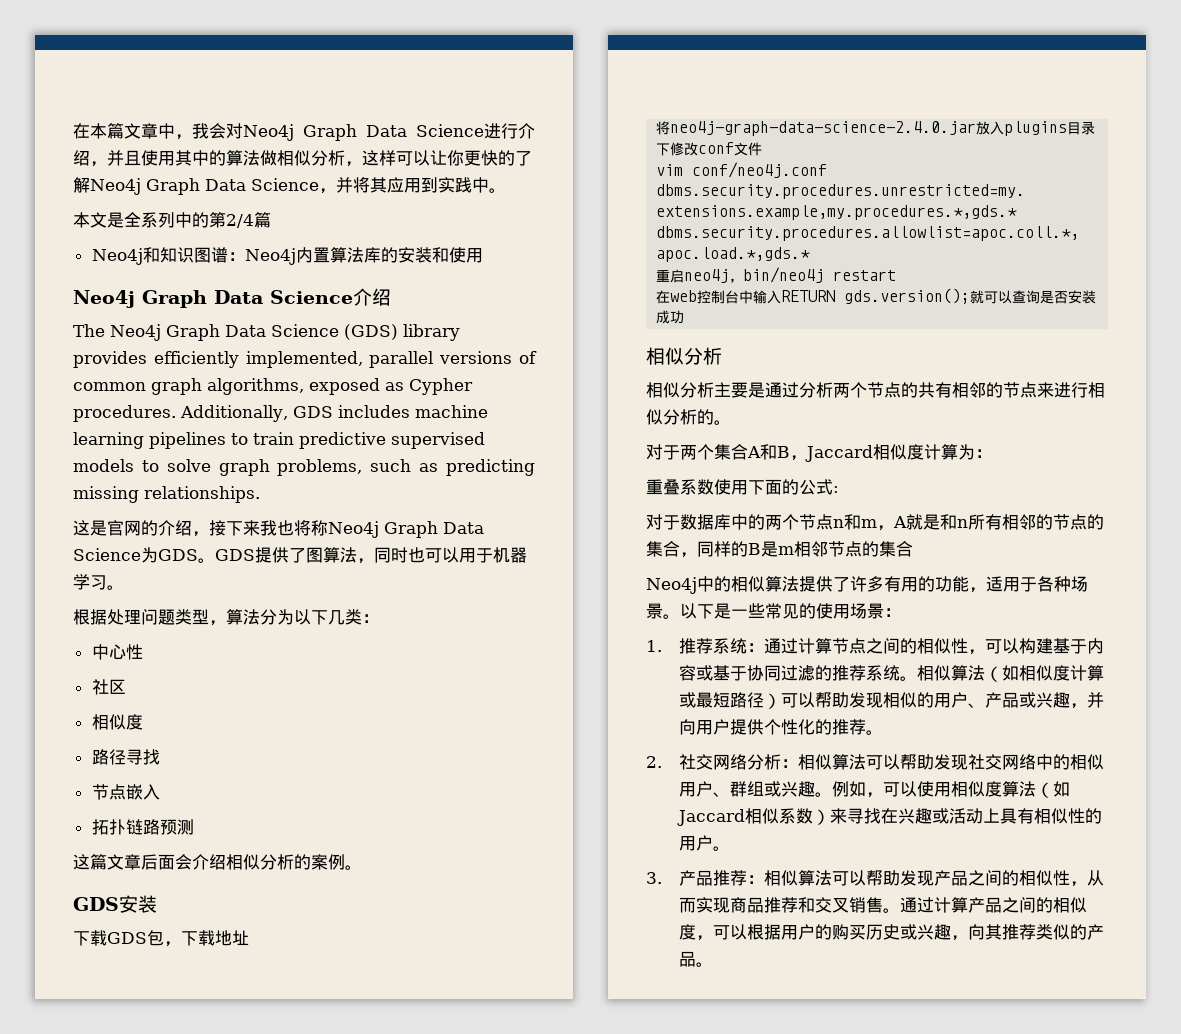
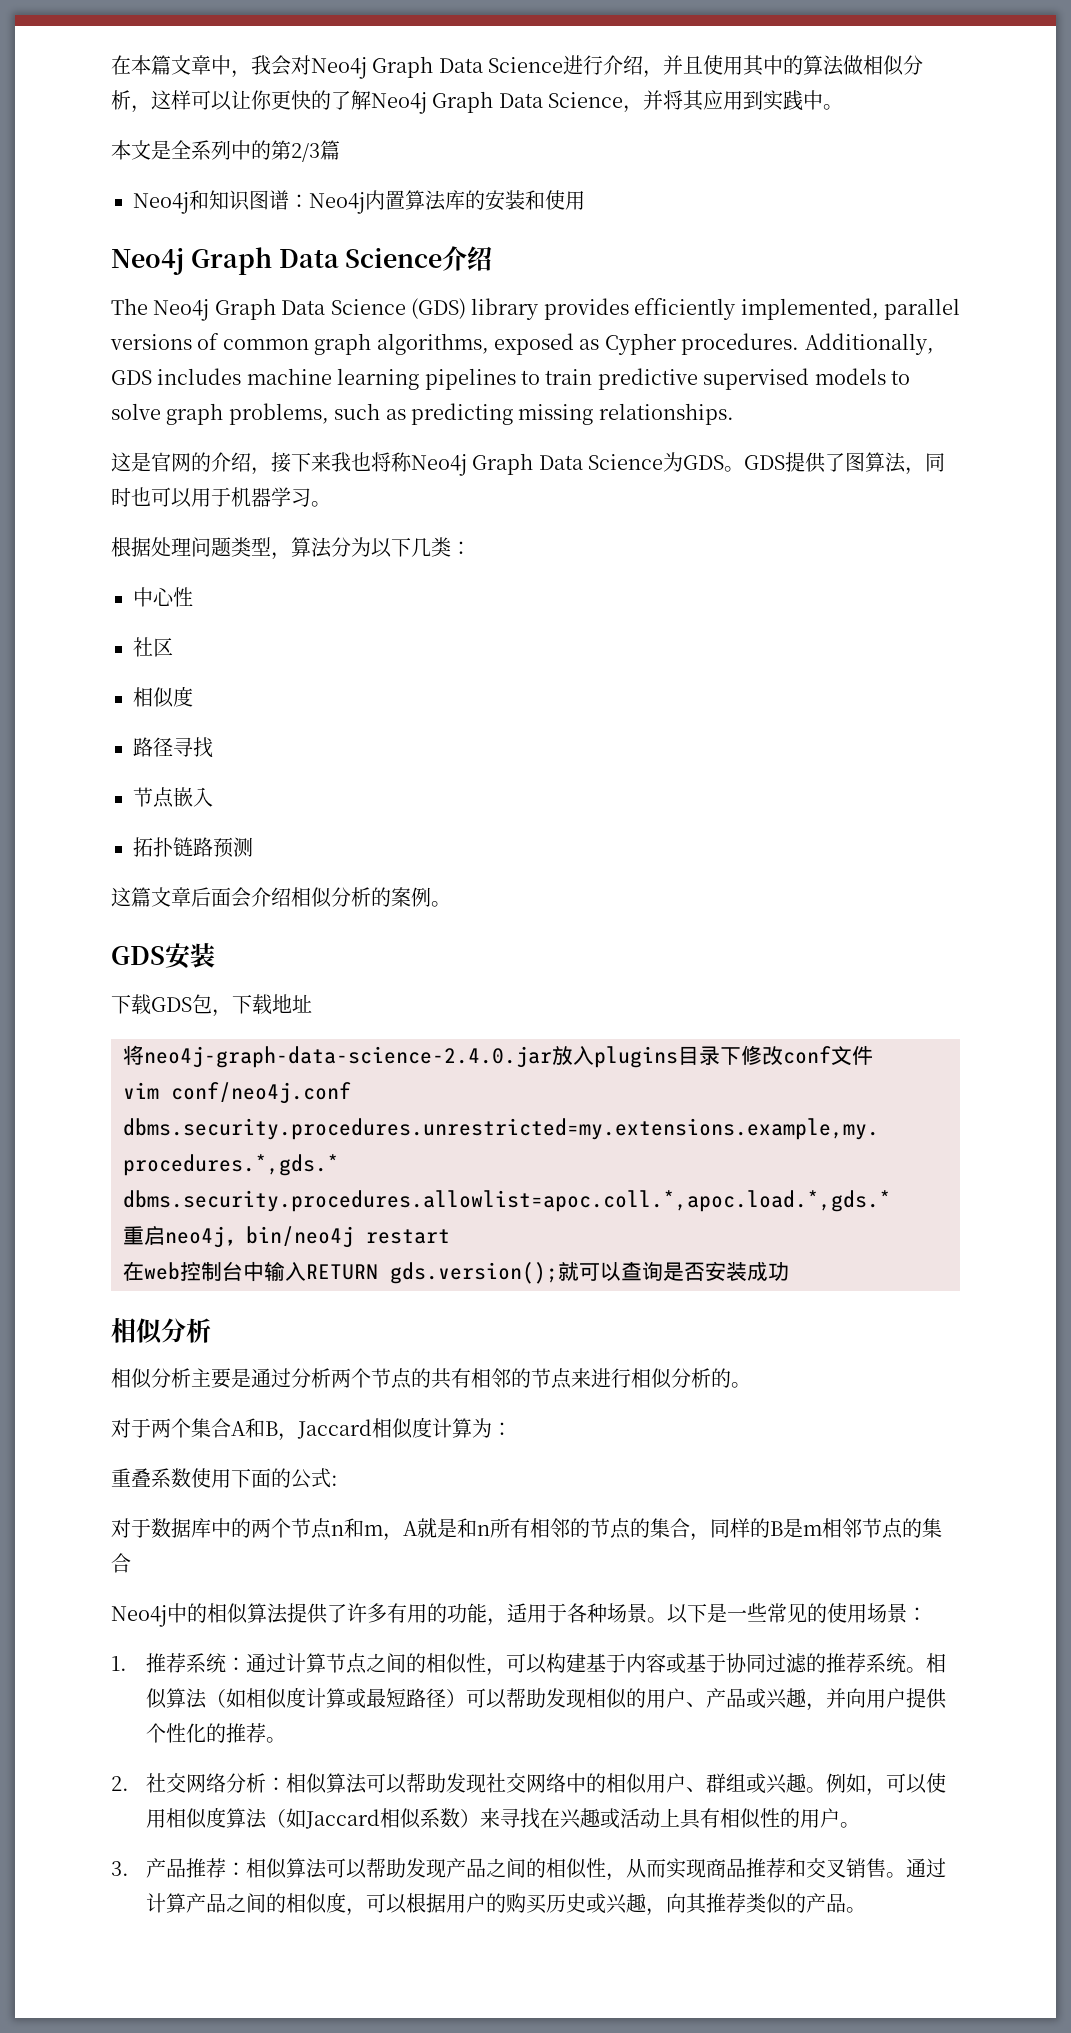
[226,214,254,228] 2/4 -> [291,143,320,162] 2/3

